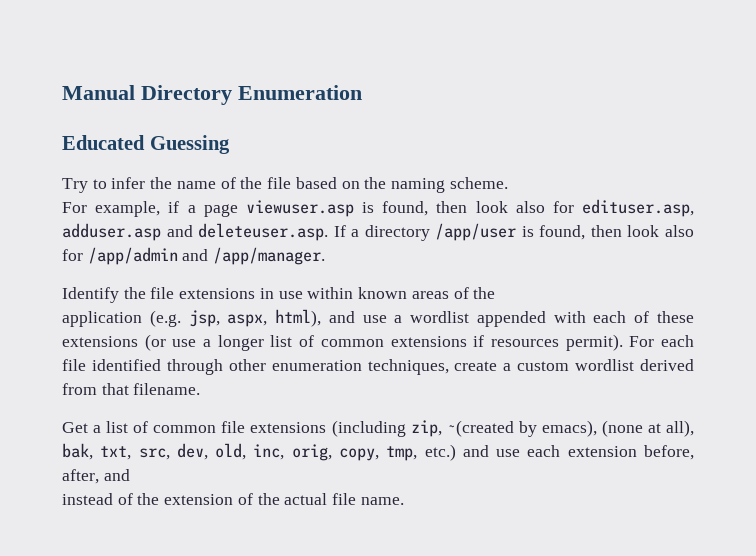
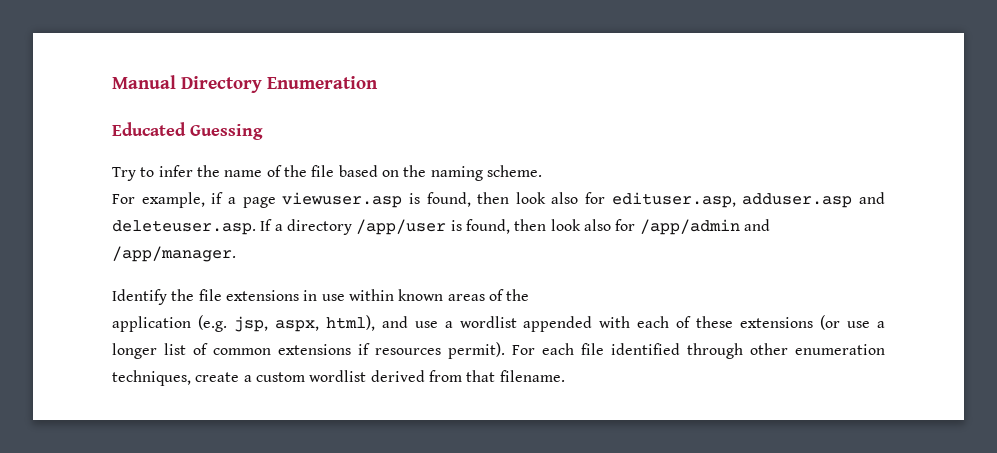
[62,420,694,437] [62,443,694,461] [62,469,130,484] [62,493,404,505] // Get a list of common file extensions (including zip, ~(created by emacs), (none at all), bak, txt, src, dev, old, inc, orig, copy, tmp, etc.) and use each extension before, after, and // instead of the extension of the actual file name. -> (565, 376) none

